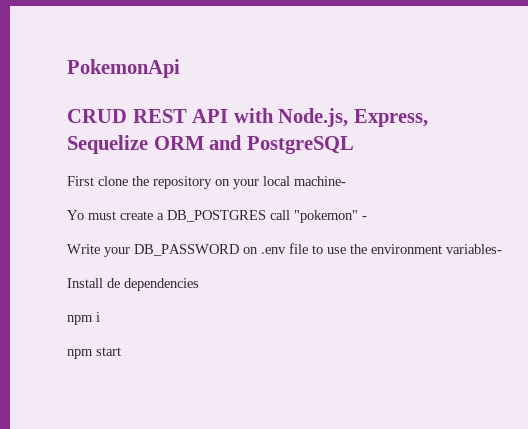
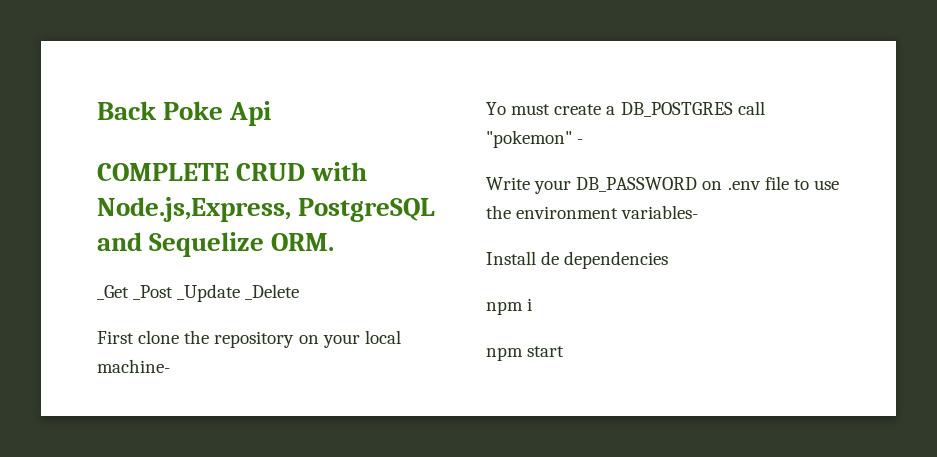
[67,59,180,78] [67,108,428,127] [67,135,354,154] PokemonApi // CRUD REST API with Node.js, Express, Sequelize ORM and PostgreSQL -> [97,101,272,126] [97,162,368,181] [97,197,436,222] [97,232,335,257] [97,284,300,302] Back Poke Api // COMPLETE CRUD with Node.js,Express, PostgreSQL and Sequelize ORM. // _Get _Post _Update _Delete

